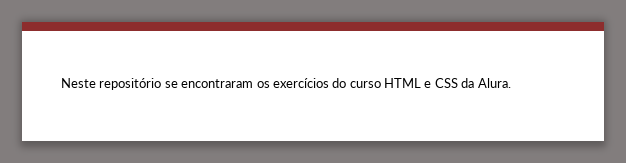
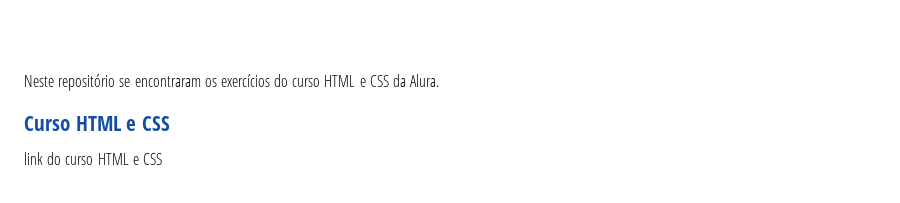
(511, 83) none -> [24,116,171,131] [24,152,162,165] // Curso HTML e CSS // link do curso HTML e CSS

